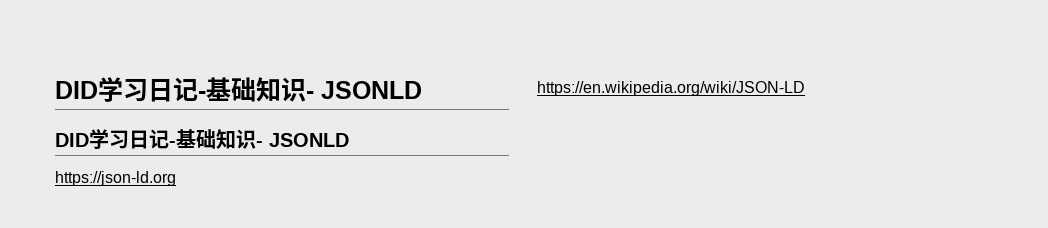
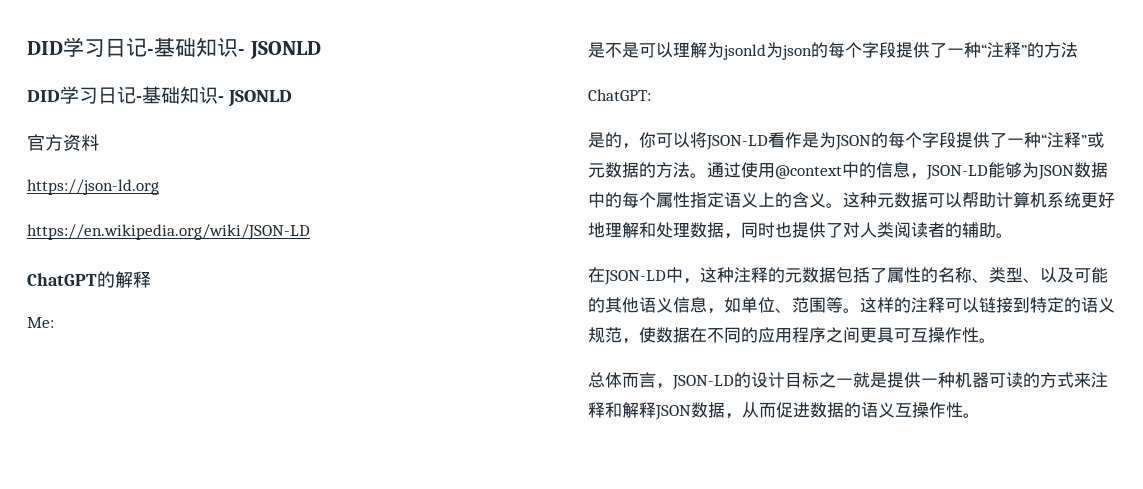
(349, 140) none -> [27,134,99,151] // 官方资料
(805, 88) none -> [27,271,151,288] [27,317,54,328] [588,42,1078,60] [588,89,651,101] [588,132,1104,150] [588,162,1108,180] [588,192,1115,208] [588,222,1013,239] [588,267,1108,285] [588,297,1115,314] [588,327,996,344] [588,372,1108,390] [588,402,980,420] // ChatGPT的解释 // Me: // 是不是可以理解为jsonld为json的每个字段提供了一种“注释”的方法 // ChatGPT: // 是的，你可以将JSON-LD看作是为JSON的每个字段提供了一种“注释”或元数据的方法。通过使用@context中的信息，JSON-LD能够为JSON数据中的每个属性指定语义上的含义。这种元数据可以帮助计算机系统更好地理解和处理数据，同时也提供了对人类阅读者的辅助。 // 在JSON-LD中，这种注释的元数据包括了属性的名称、类型、以及可能的其他语义信息，如单位、范围等。这样的注释可以链接到特定的语义规范，使数据在不同的应用程序之间更具可互操作性。 // 总体而言，JSON-LD的设计目标之一就是提供一种机器可读的方式来注释和解释JSON数据，从而促进数据的语义互操作性。

